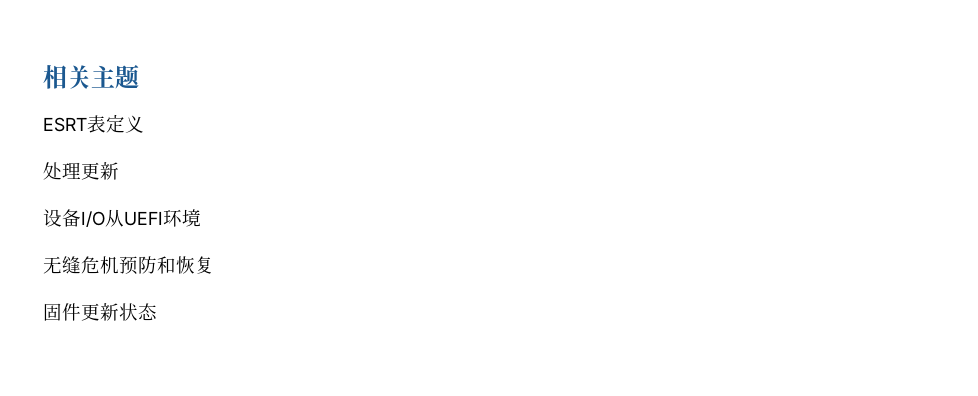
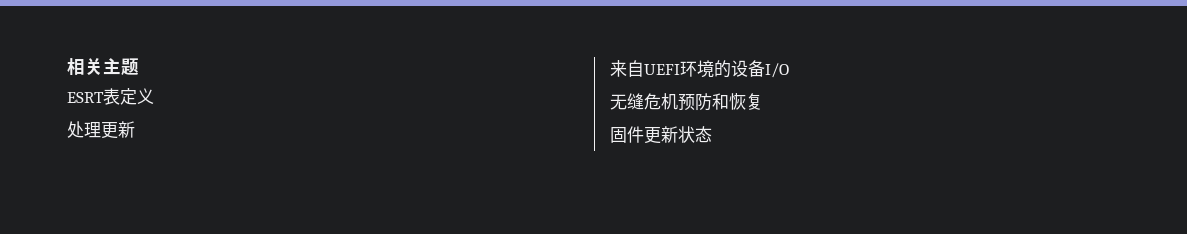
(119, 171) none -> [610,60,731,78] 来自UEFI环境的
[105,209,201,227] 从UEFI环境 -> (789, 70) none

